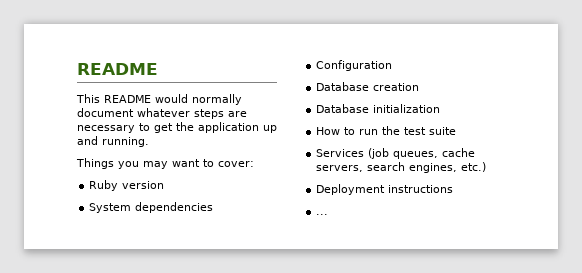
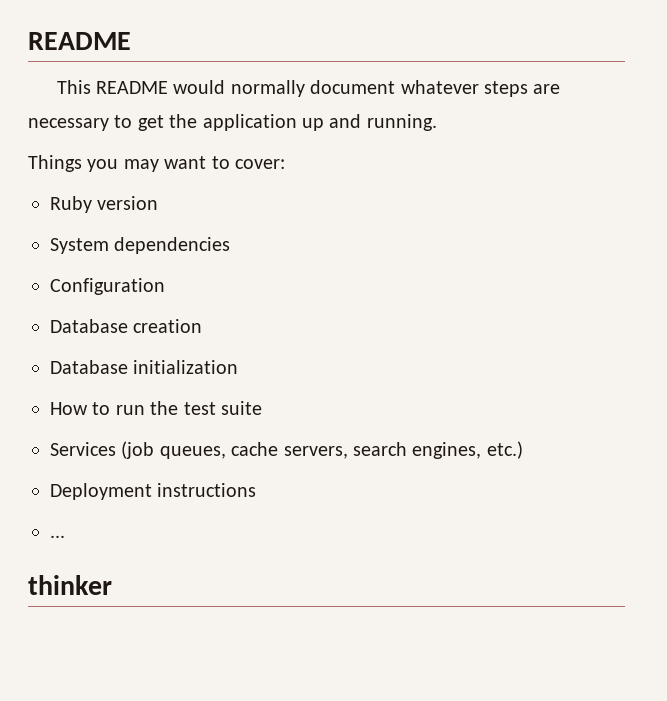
(329, 214) none -> [28,575,112,595] // thinker

